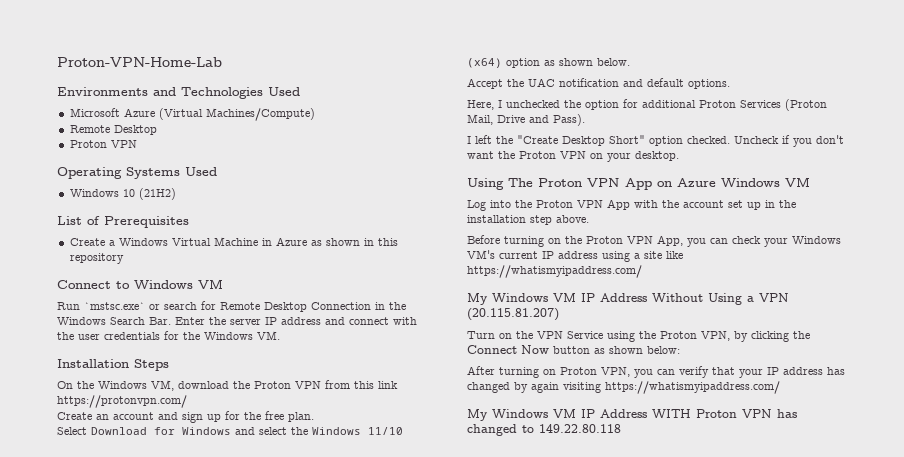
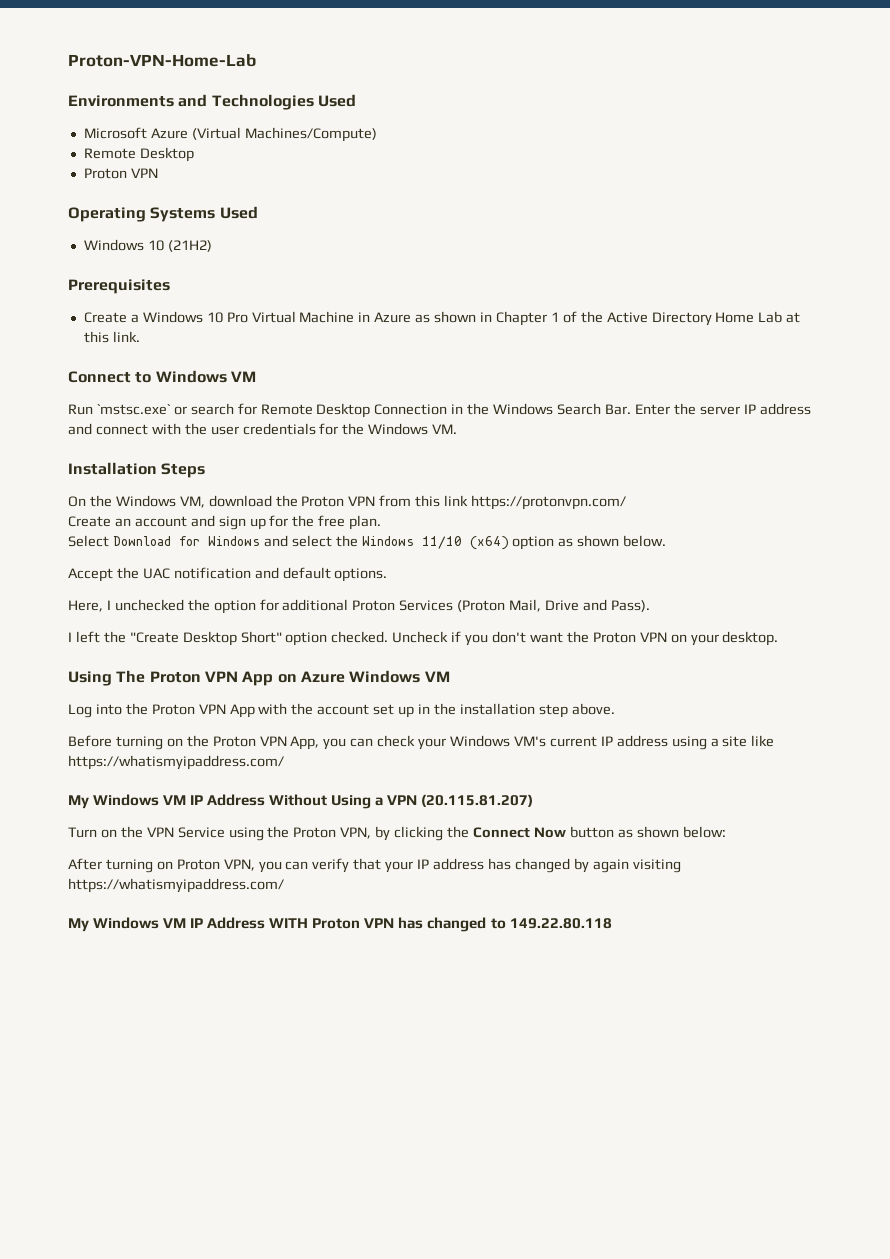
[57,216,100,225] List of -> (212, 246) none
(168, 242) none -> [206,312,248,323] 10 Pro
[377,238,398,246] [69,253,124,264] this repository -> [495,311,801,326] [83,331,140,343] Chapter 1 of the Active Directory Home Lab at this link.

